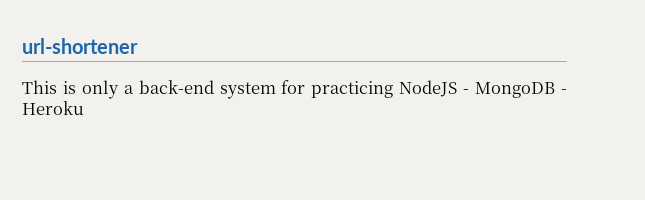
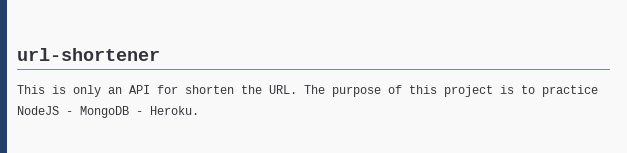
[123,80,394,99] a back-end system for practicing -> [108,85,598,97] an API for shorten the URL. The purpose of this project is to practice
[22,101,84,115] Heroku -> [150,106,199,115] Heroku.

